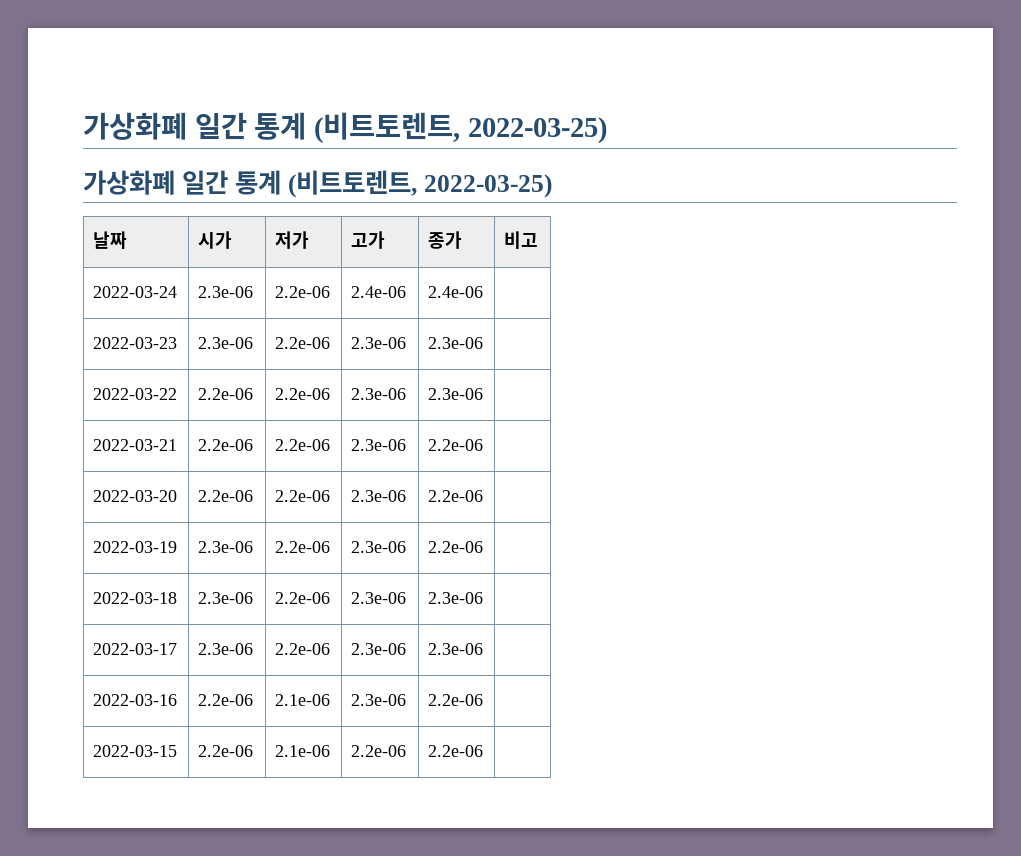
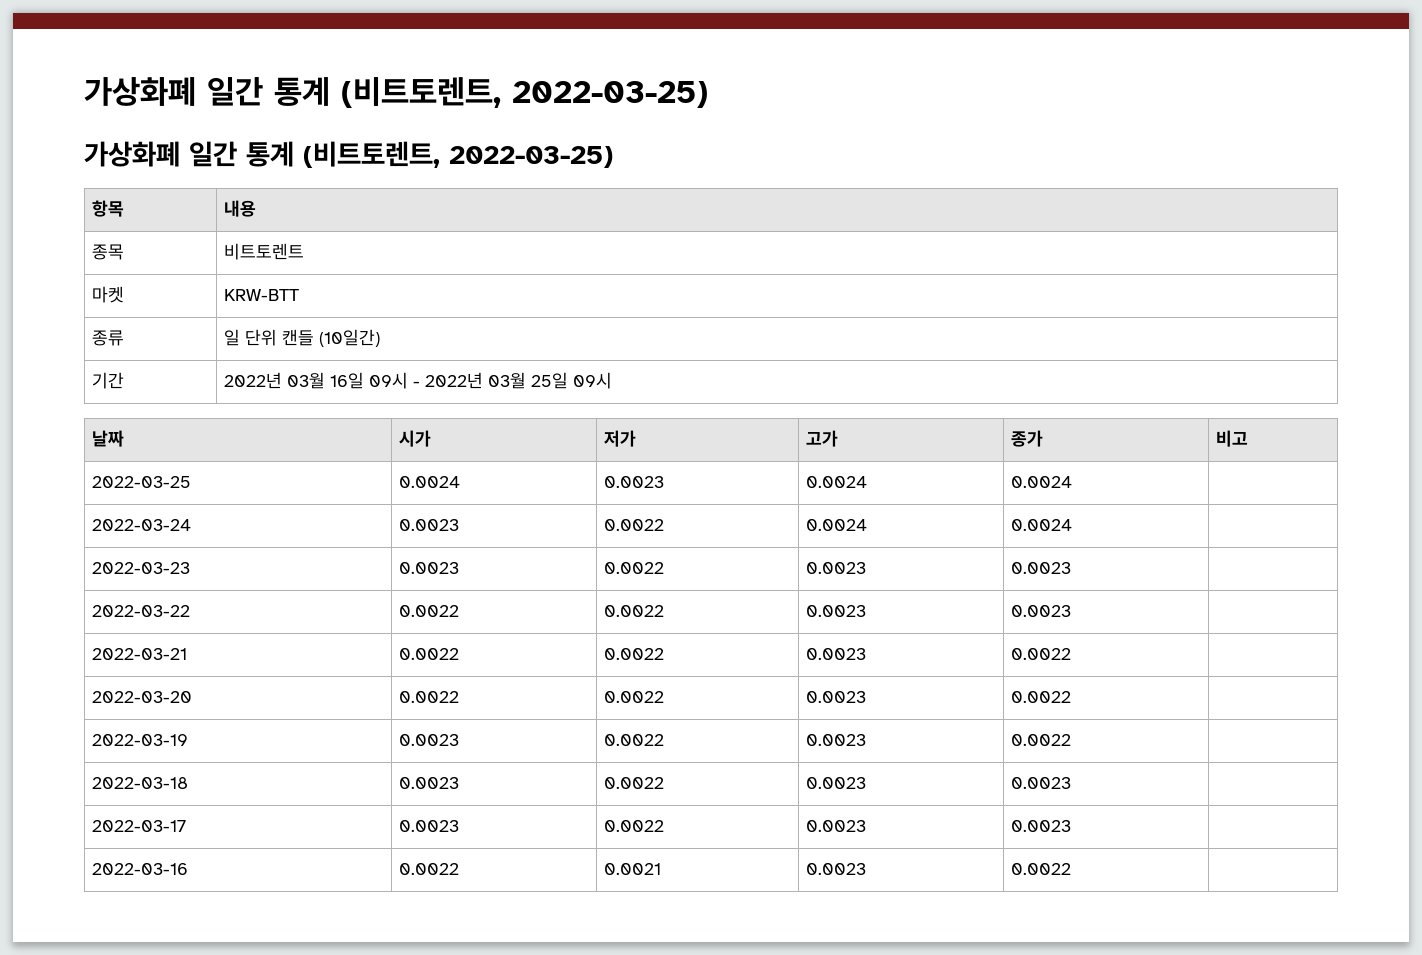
(552, 186) none -> [92,200,125,217] [224,200,257,217] [92,244,125,260] [224,243,305,260] [92,286,125,303] [224,289,300,301] [92,330,125,346] [224,329,381,347] [92,372,125,389] [224,372,613,389] // 항목 | 내용 // 종목 | 비트토렌트 // 마켓 | KRW-BTT // 종류 | 일 단위 캔들 (10일간) // 기간 | 2022년 03월 16일 09시 - 2022년 03월 25일 09시
[93,286,178,298] [198,286,254,298] [275,286,331,298] [351,286,407,298] [428,286,484,298] [93,337,178,349] [198,337,254,349] [275,337,331,349] [351,337,407,349] [428,337,484,349] [93,388,178,400] [198,388,254,400] [275,388,331,400] [351,388,407,400] [428,388,484,400] [93,439,178,451] [198,439,254,451] [275,439,331,451] [351,439,407,451] [428,439,484,451] [93,490,178,502] [198,490,254,502] [275,490,331,502] [351,490,407,502] [428,490,484,502] [93,541,178,553] [198,541,254,553] [275,541,331,553] [351,541,407,553] [428,541,484,553] [93,592,178,604] [198,592,254,604] [275,592,331,604] [351,592,407,604] [428,592,484,604] [93,643,178,655] [198,643,254,655] [275,643,331,655] [351,643,407,655] [428,643,484,655] [93,694,178,706] [198,694,254,706] [275,694,331,706] [351,694,407,706] [428,694,484,706] [93,745,178,757] [198,745,254,757] [275,745,331,757] [351,745,407,757] [428,745,484,757] 2022-03-24 | 2.3e-06 | 2.2e-06 | 2.4e-06 | 2.4e-06 | // 2022-03-23 | 2.3e-06 | 2.2e-06 | 2.3e-06 | 2.3e-06 | // 2022-03-22 | 2.2e-06 | 2.2e-06 | 2.3e-06 | 2.3e-06 | // 2022-03-21 | 2.2e-06 | 2.2e-06 | 2.3e-06 | 2.2e-06 | // 2022-03-20 | 2.2e-06 | 2.2e-06 | 2.3e-06 | 2.2e-06 | // 2022-03-19 | 2.3e-06 | 2.2e-06 | 2.3e-06 | 2.2e-06 | // 2022-03-18 | 2.3e-06 | 2.2e-06 | 2.3e-06 | 2.3e-06 | // 2022-03-17 | 2.3e-06 | 2.2e-06 | 2.3e-06 | 2.3e-06 | // 2022-03-16 | 2.2e-06 | 2.1e-06 | 2.3e-06 | 2.2e-06 | // 2022-03-15 | 2.2e-06 | 2.1e-06 | 2.2e-06 | 2.2e-06 -> [92,476,192,488] [399,476,461,488] [604,476,665,488] [806,476,868,488] [1011,476,1073,488] [92,519,192,531] [399,519,460,531] [604,519,665,531] [806,519,868,531] [1011,519,1073,531] [92,562,191,574] [399,562,460,574] [604,562,665,574] [806,562,867,574] [1011,562,1072,574] [92,605,191,617] [399,605,460,617] [604,605,665,617] [806,605,867,617] [1011,605,1072,617] [92,648,188,660] [399,648,460,660] [604,648,665,660] [806,648,867,660] [1011,648,1072,660] [92,691,193,703] [399,691,460,703] [604,691,665,703] [806,691,867,703] [1011,691,1072,703] [92,734,189,746] [399,734,460,746] [604,734,665,746] [806,734,867,746] [1011,734,1072,746] [92,777,189,789] [399,777,460,789] [604,777,665,789] [806,777,867,789] [1011,777,1072,789] [92,820,187,832] [399,820,460,832] [604,820,665,832] [806,820,867,832] [1011,820,1072,832] [92,863,189,875] [399,863,460,875] [604,863,662,875] [806,863,867,875] [1011,863,1072,875] 2022-03-25 | 0.0024 | 0.0023 | 0.0024 | 0.0024 | // 2022-03-24 | 0.0023 | 0.0022 | 0.0024 | 0.0024 | // 2022-03-23 | 0.0023 | 0.0022 | 0.0023 | 0.0023 | // 2022-03-22 | 0.0022 | 0.0022 | 0.0023 | 0.0023 | // 2022-03-21 | 0.0022 | 0.0022 | 0.0023 | 0.0022 | // 2022-03-20 | 0.0022 | 0.0022 | 0.0023 | 0.0022 | // 2022-03-19 | 0.0023 | 0.0022 | 0.0023 | 0.0022 | // 2022-03-18 | 0.0023 | 0.0022 | 0.0023 | 0.0023 | // 2022-03-17 | 0.0023 | 0.0022 | 0.0023 | 0.0023 | // 2022-03-16 | 0.0022 | 0.0021 | 0.0023 | 0.0022

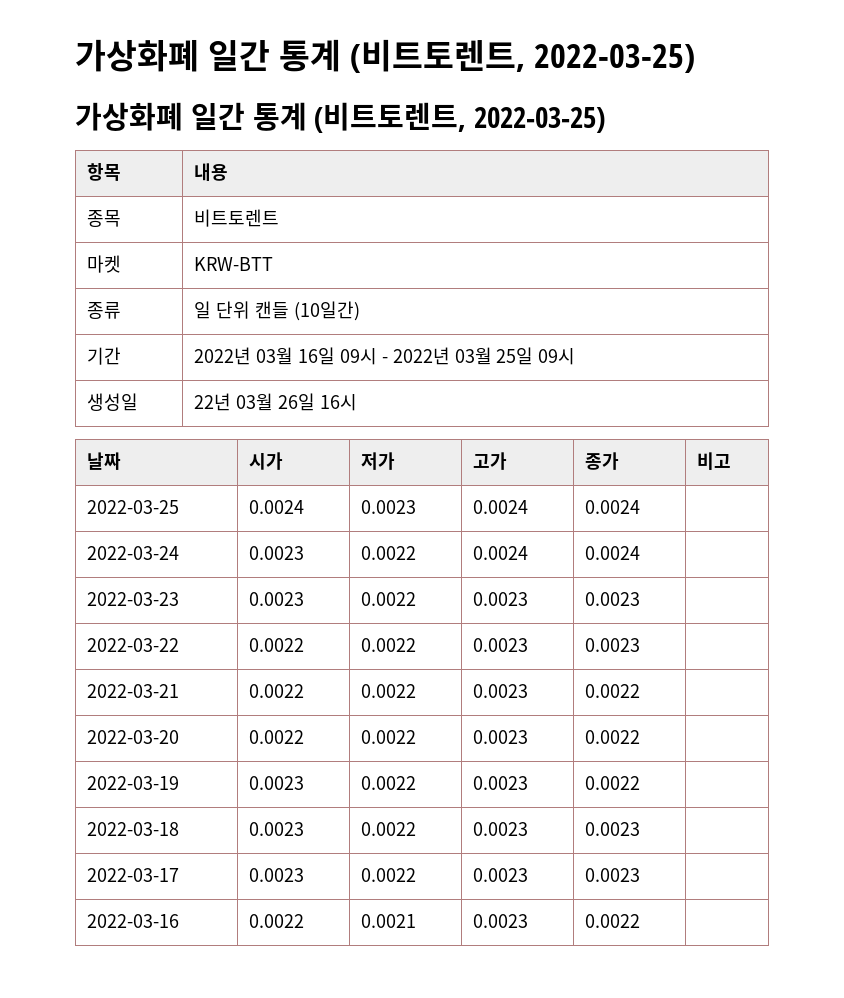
(613, 380) none -> [87,393,139,411] [194,393,358,411] // 생성일 | 22년 03월 26일 16시

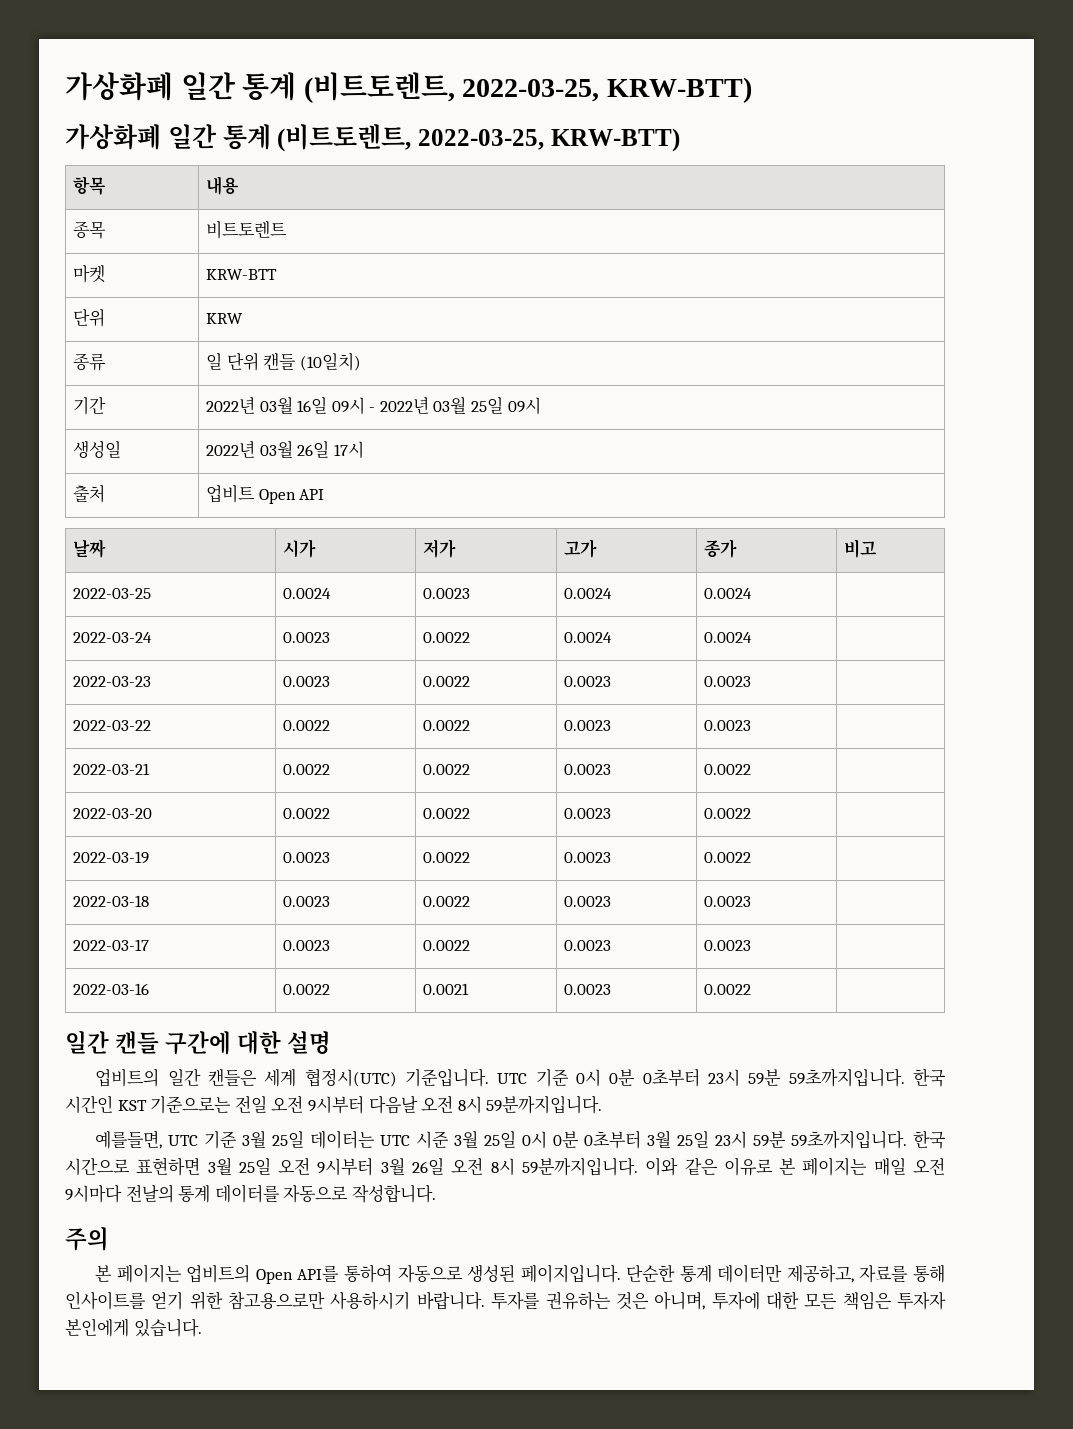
[75,39,696,73] [75,102,606,133] 가상화폐 일간 통계 (비트토렌트, 2022-03-25) // 가상화폐 일간 통계 (비트토렌트, 2022-03-25) -> [65,72,752,103] [65,124,680,152] 가상화폐 일간 통계 (비트토렌트, 2022-03-25, KRW-BTT) // 가상화폐 일간 통계 (비트토렌트, 2022-03-25, KRW-BTT)
(274, 264) none -> [72,309,105,327] [205,313,243,324] // 단위 | KRW
[294,301,361,321] (10일간) -> [299,352,361,371] (10일치)
[194,393,232,411] 22년 -> [205,441,255,458] 2022년
[320,394,358,411] 16시 -> [333,441,364,458] [72,484,105,503] [205,484,325,504] 17시 // 출처 | 업비트 Open API
(641, 921) none -> [65,1031,332,1055] [95,1068,947,1087] [65,1095,603,1114] [95,1130,946,1149] [65,1157,945,1176] [65,1184,436,1203] [65,1227,109,1251] [95,1264,946,1284] [65,1291,947,1310] [65,1318,202,1337] // 일간 캔들 구간에 대한 설명 // 업비트의 일간 캔들은 세계 협정시(UTC) 기준입니다. UTC 기준 0시 0분 0초부터 23시 59분 59초까지입니다. 한국 시간인 KST 기준으로는 전일 오전 9시부터 다음날 오전 8시 59분까지입니다. // 예를들면, UTC 기준 3월 25일 데이터는 UTC 시준 3월 25일 0시 0분 0초부터 3월 25일 23시 59분 59초까지입니다. 한국 시간으로 표현하면 3월 25일 오전 9시부터 3월 26일 오전 8시 59분까지입니다. 이와 같은 이유로 본 페이지는 매일 오전 9시마다 전날의 통계 데이터를 자동으로 작성합니다. // 주의 // 본 페이지는 업비트의 Open API를 통하여 자동으로 생성된 페이지입니다. 단순한 통계 데이터만 제공하고, 자료를 통해 인사이트를 얻기 위한 참고용으로만 사용하시기 바랍니다. 투자를 권유하는 것은 아니며, 투자에 대한 모든 책임은 투자자 본인에게 있습니다.

